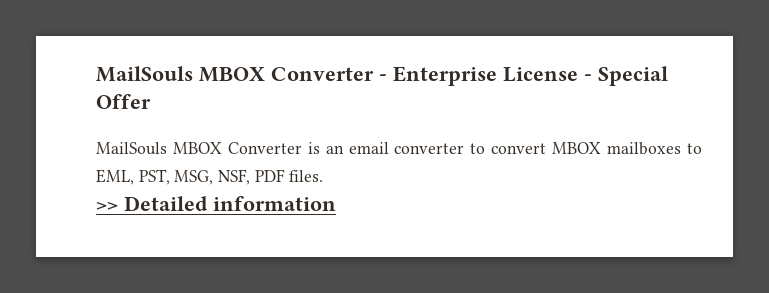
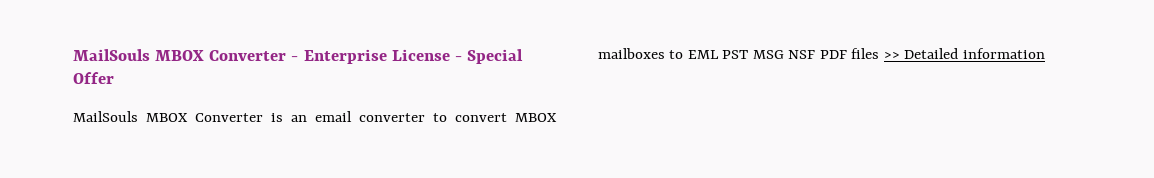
[96,169,323,185] EML, PST, MSG, NSF, PDF files. // -> [687,48,880,59] EML PST MSG NSF PDF files

